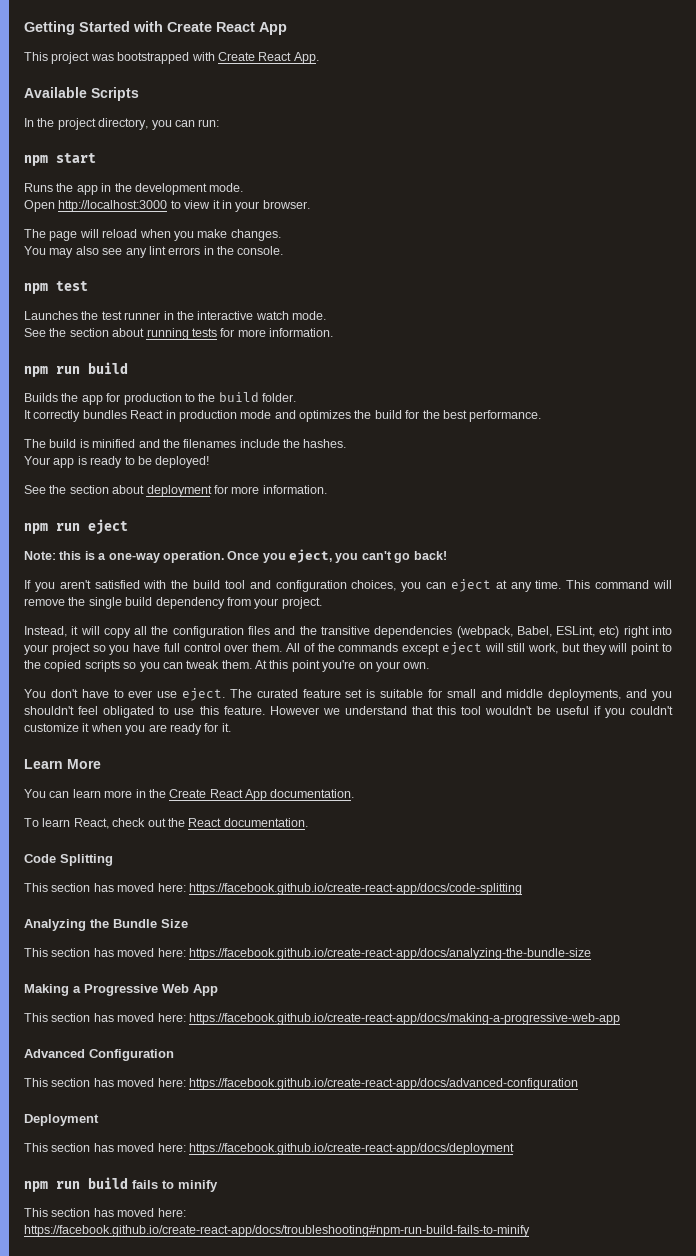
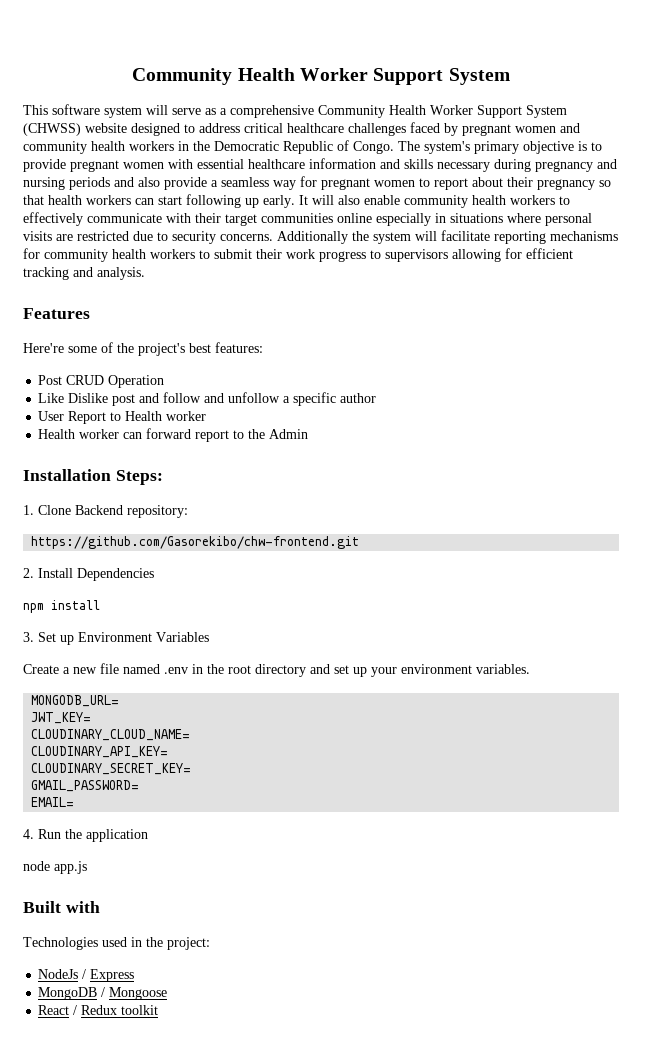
[24,21,287,35] [24,52,319,64] [24,87,139,101] [24,118,220,130] [24,153,96,166] [24,183,244,195] [24,200,310,212] [24,229,281,241] [24,246,284,258] [24,281,88,294] [24,311,326,320] [24,328,333,340] [24,362,128,377] [24,392,296,405] [24,410,542,422] [24,439,347,448] [24,456,210,468] [24,485,327,497] [24,519,128,535] [24,549,447,563] [24,579,673,592] [24,597,322,609] [24,626,672,638] [24,642,672,655] [24,660,430,672] [24,688,673,701] [24,706,673,718] [24,723,231,735] [24,759,101,769] [24,789,355,801] [24,818,308,829] [24,854,113,866] [24,883,522,895] [24,919,188,931] [24,948,591,960] [24,984,218,996] [24,1013,620,1025] [24,1049,174,1061] [24,1078,578,1090] [24,1114,99,1126] [24,1143,514,1155] [24,1177,218,1192] [24,1208,186,1217] [24,1225,530,1237] Getting Started with Create React App // This project was bootstrapped with Create React App. // Available Scripts // In the project directory, you can run: // npm start // Runs the app in the development mode. // Open http://localhost:3000 to view it in your browser. // The page will reload when you make changes. // You may also see any lint errors in the console. // npm test // Launches the test runner in the interactive watch mode. // See the section about running tests for more information. // npm run build // Builds the app for production to the build folder. // It correctly bundles React in production mode and optimizes the build for the best performance. // The build is minified and the filenames include the hashes. // Your app is ready to be deployed! // See the section about deployment for more information. // npm run eject // Note: this is a one-way operation. Once you eject, you can't go back! // If you aren't satisfied with the build tool and configuration choices, you can eject at any time. This command will remove the single build dependency from your project. // Instead, it will copy all the configuration files and the transitive dependencies (webpack, Babel, ESLint, etc) right into your project so you have full control over them. All of the commands except eject will still work, but they will point to the copied scripts so you can tweak them. At this point you're on your own. // You don't have to ever use eject. The curated feature set is suitable for small and middle deployments, and you shouldn't feel obligated to use this feature. However we understand that this tool wouldn't be useful if you couldn't customize it when you are ready for it. // Learn More // You can learn more in the Create React App documentation. // To learn React, check out the React documentation. // Code Splitting // This section has moved here: https://facebook.github.io/create-react-app/docs/code-splitting // Analyzing the Bundle Size // This section has moved here: https://facebook.github.io/create-react-app/docs/analyzing-the-bundle-size // Making a Progressive Web App // This section has moved here: https://facebook.github.io/create-react-app/docs/making-a-progressive-web-app // Advanced Configuration // This section has moved here: https://facebook.github.io/create-react-app/docs/advanced-configuration // Deployment // This section has moved here: https://facebook.github.io/create-react-app/docs/deployment // npm run build fails to minify // This section has moved here: https://facebook.github.io/create-react-app/docs/troubleshooting#npm-run-build-fails-to-minify -> [132,68,510,85] [23,104,567,118] [23,122,580,136] [23,140,602,154] [23,158,617,172] [23,176,611,190] [23,194,570,208] [23,212,592,226] [23,230,618,244] [23,248,573,262] [23,267,145,280] [23,308,90,319] [23,342,263,356] [38,375,165,388] [38,392,377,406] [38,411,207,424] [38,428,309,442] [23,469,163,485] [23,505,188,518] [31,536,360,549] [23,568,154,581] [23,600,100,613] [23,632,209,645] [23,663,530,677] [31,695,120,707] [31,712,92,724] [31,729,191,741] [31,746,169,758] [31,763,192,775] [31,780,140,792] [31,797,75,807] [23,829,148,842] [23,861,87,874] [23,901,100,913] [23,937,210,950] [38,969,135,982] [38,987,168,1000] [38,1005,159,1015] Community Health Worker Support System // This software system will serve as a comprehensive Community Health Worker Support System (CHWSS) website designed to address critical healthcare challenges faced by pregnant women and community health workers in the Democratic Republic of Congo. The system's primary objective is to provide pregnant women with essential healthcare information and skills necessary during pregnancy and nursing periods and also provide a seamless way for pregnant women to report about their pregnancy so that health workers can start following up early. It will also enable community health workers to effectively communicate with their target communities online especially in situations where personal visits are restricted due to security concerns. Additionally the system will facilitate reporting mechanisms for community health workers to submit their work progress to supervisors allowing for efficient tracking and analysis. // Features // Here're some of the project's best features: // Post CRUD Operation // Like Dislike post and follow and unfollow a specific author // User Report to Health worker // Health worker can forward report to the Admin // Installation Steps: // 1. Clone Backend repository: // https://github.com/Gasorekibo/chw-frontend.git // 2. Install Dependencies // npm install // 3. Set up Environment Variables // Create a new file named .env in the root directory and set up your environment variables. // MONGODB_URL= // JWT_KEY= // CLOUDINARY_CLOUD_NAME= // CLOUDINARY_API_KEY= // CLOUDINARY_SECRET_KEY= // GMAIL_PASSWORD= // EMAIL= // 4. Run the application // node app.js // Built with // Technologies used in the project: // NodeJs / Express // MongoDB / Mongoose // React / Redux toolkit

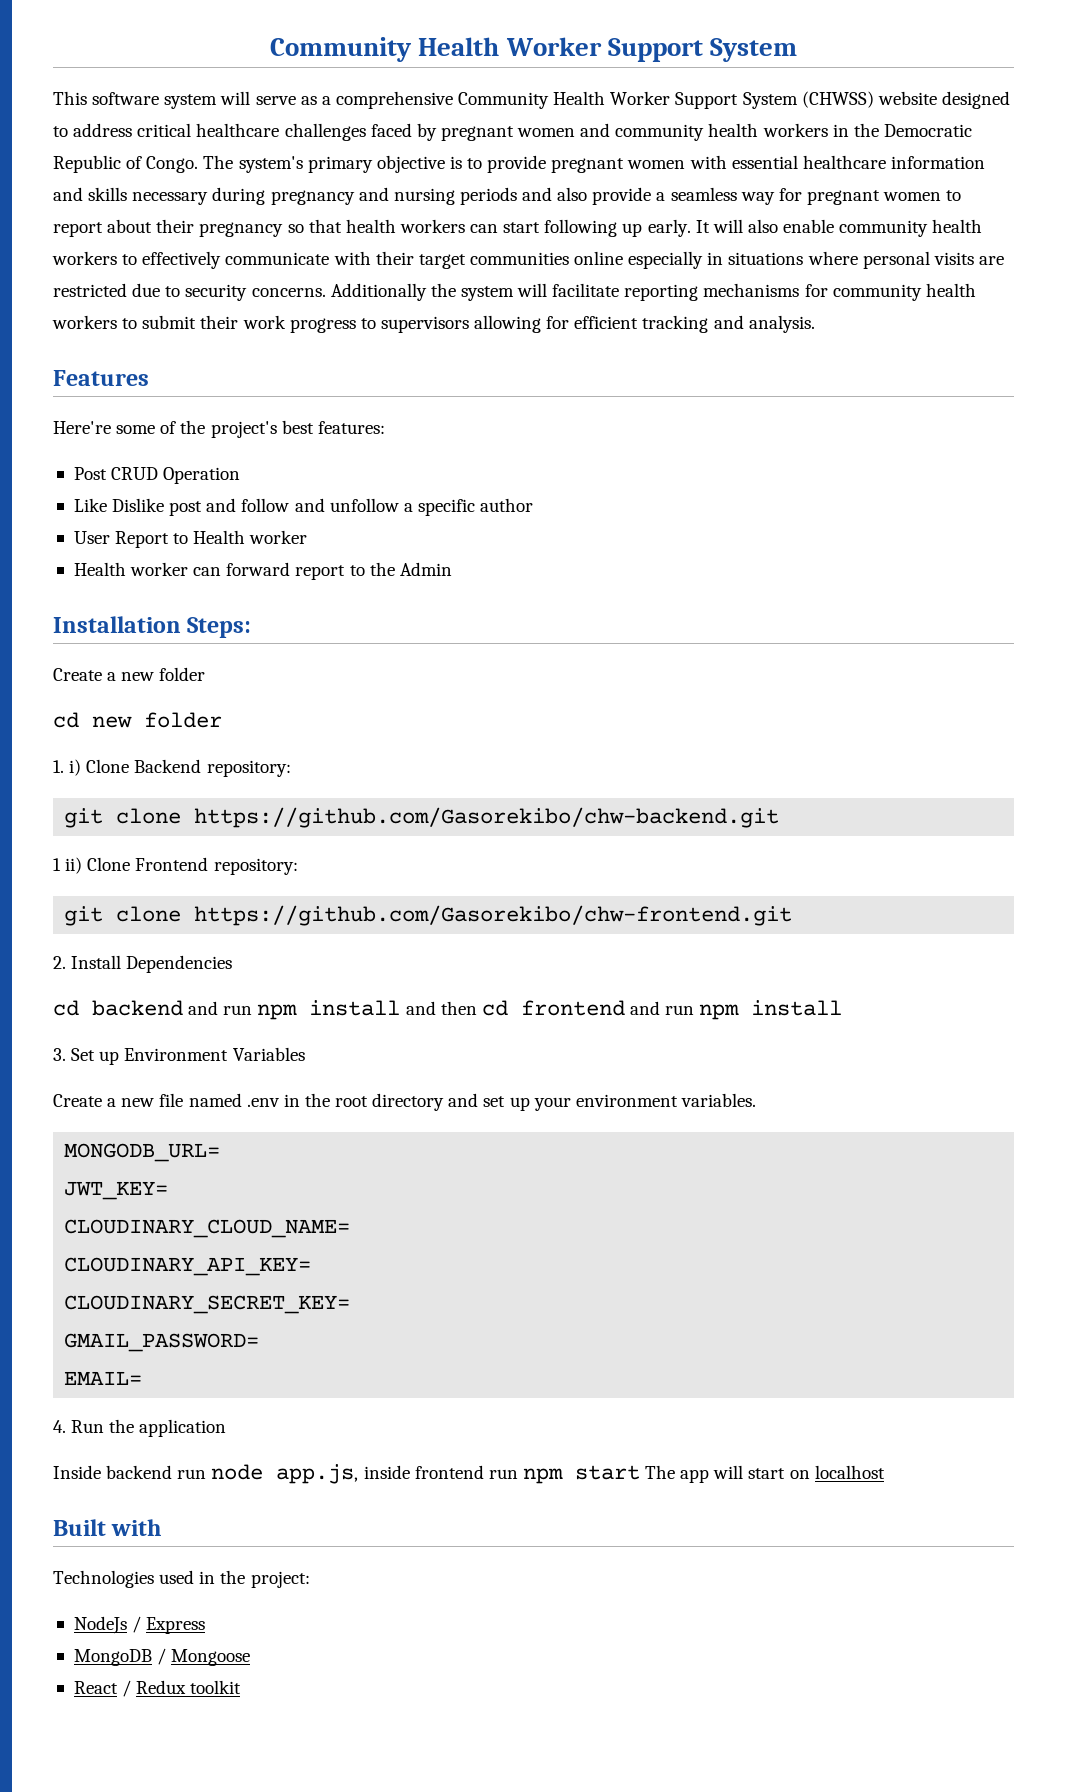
(163, 477) none -> [53,667,206,681] [53,712,222,728] // Create a new folder // cd new folder
(34, 510) none -> [69,759,82,776] i)
[31,536,360,549] [23,568,154,581] https://github.com/Gasorekibo/chw-frontend.git // 2. Install Dependencies // -> [64,807,780,828] [53,857,298,875] [64,905,793,926] [53,955,233,973] [53,1000,695,1020] git clone https://github.com/Gasorekibo/chw-backend.git // 1 ii) Clone Frontend repository: // git clone https://github.com/Gasorekibo/chw-frontend.git // 2. Install Dependencies // cd backend and run npm install and then cd frontend and run
[23,861,87,874] node app.js -> [53,1464,885,1484] Inside backend run node app.js, inside frontend run npm start The app will start on localhost

